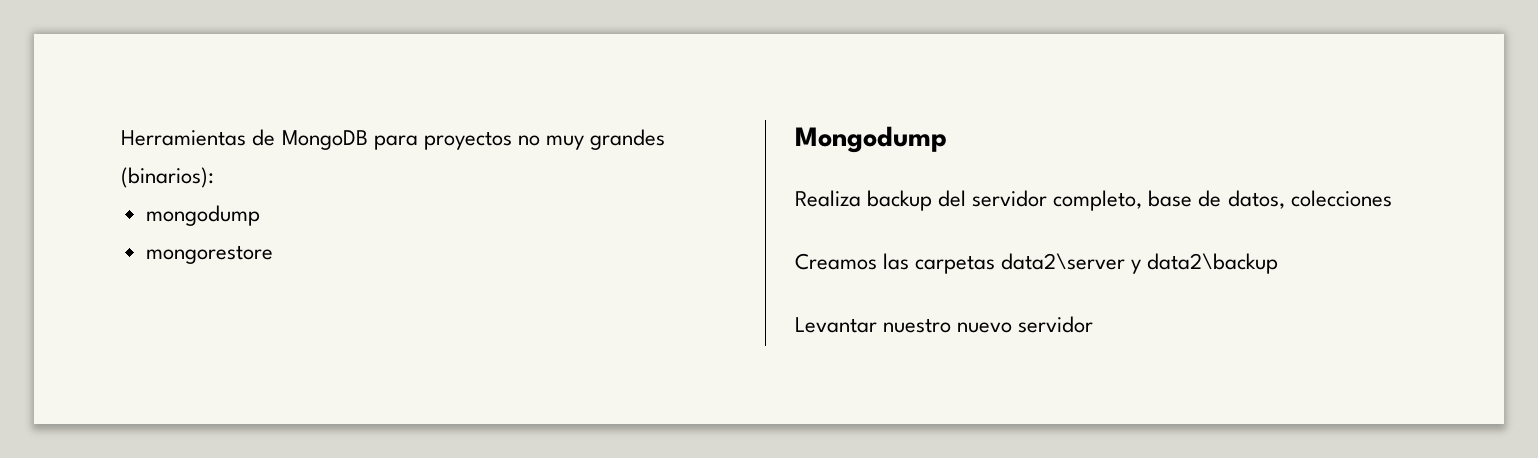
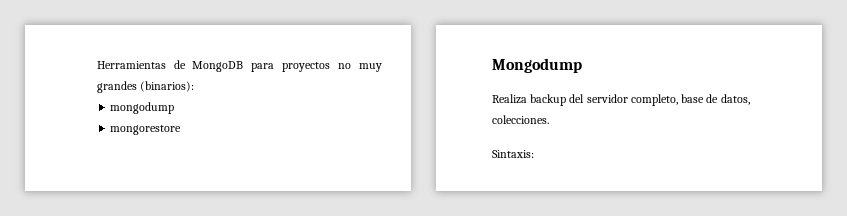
[1290,190,1392,207] [795,253,1279,274] [795,316,1094,333] colecciones // Creamos las carpetas data2\server y data2\backup // Levantar nuestro nuevo servidor -> [492,115,549,124] [492,150,534,158] colecciones. // Sintaxis:

